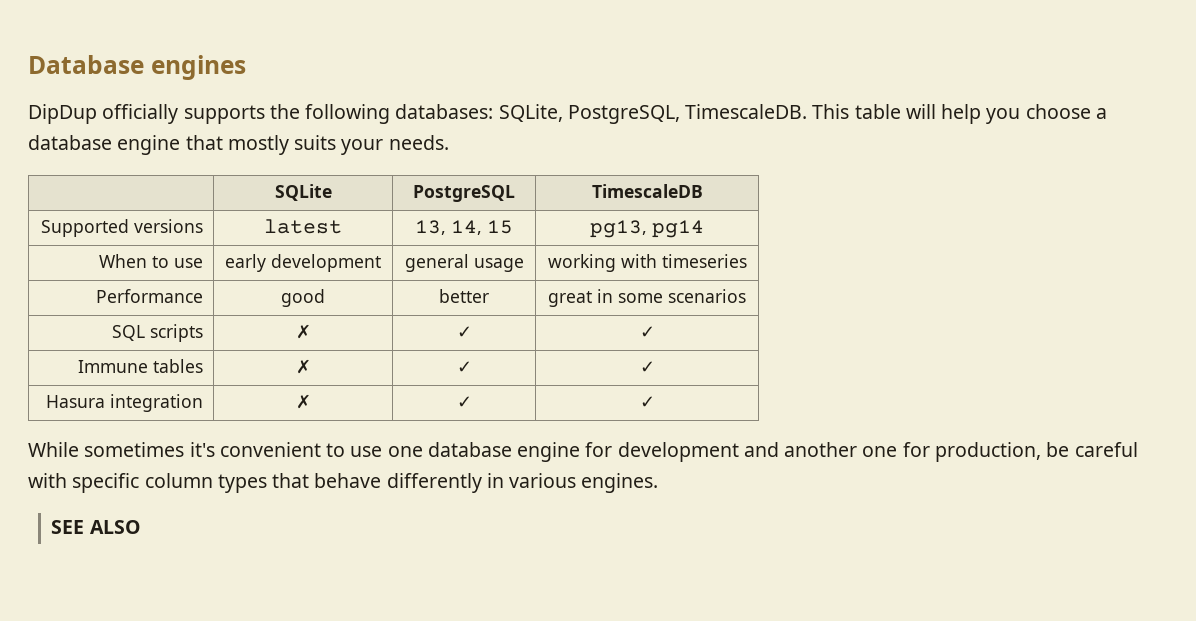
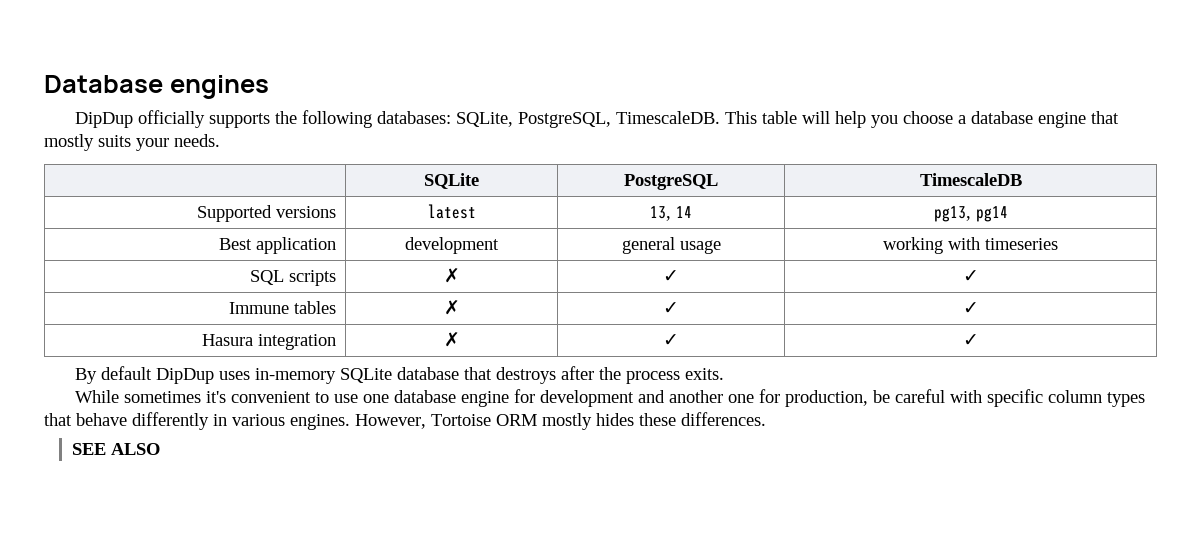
[451,220,513,235] 14, 15 -> [676,206,692,218] 14
[99,254,204,268] [225,254,266,272] When to use | early -> [219,237,337,254] Best application |
[96,289,204,303] [281,289,325,307] [439,289,489,303] [548,289,746,307] // Performance | good | better | great in some scenarios -> (1058, 244) none
(655, 402) none -> [74,366,724,384] // By default DipDup uses in-memory SQLite database that destroys after the process exits.
(659, 483) none -> [355,412,766,430] However, Tortoise ORM mostly hides these differences.

